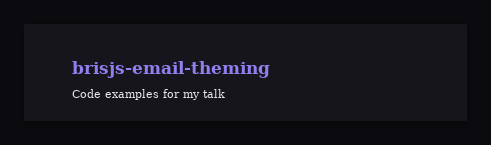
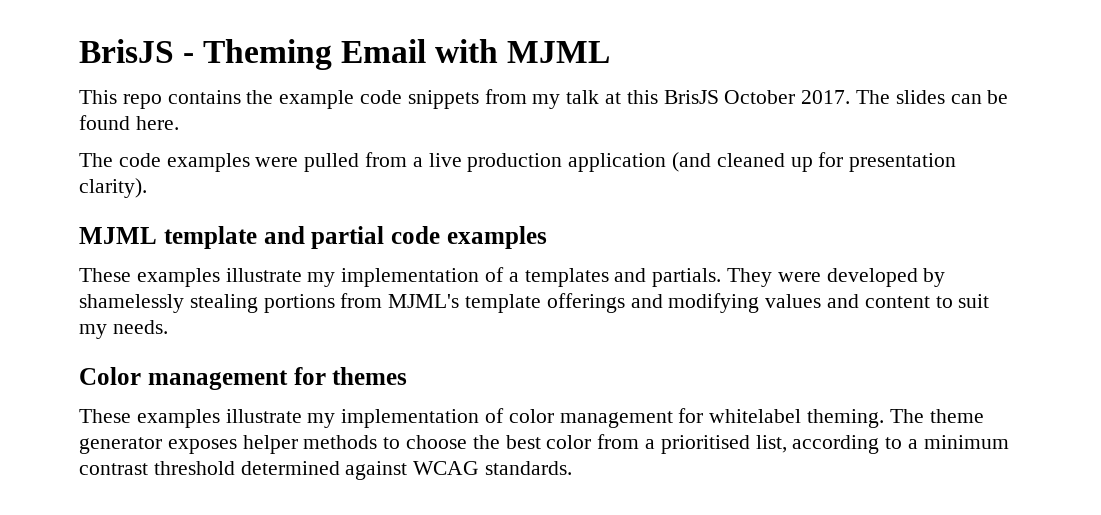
[72,61,270,78] [72,89,225,100] brisjs-email-theming // Code examples for my talk -> [79,39,611,70] [79,89,1009,109] [79,115,179,130] [79,152,957,172] [79,178,147,198] [79,226,547,249] [79,267,946,287] [79,293,990,313] [79,320,168,339] [79,367,408,390] [79,408,984,428] [79,434,1009,454] [79,461,573,480] BrisJS - Theming Email with MJML // This repo contains the example code snippets from my talk at this BrisJS October 2017. The slides can be found here. // The code examples were pulled from a live production application (and cleaned up for presentation clarity). // MJML template and partial code examples // These examples illustrate my implementation of a templates and partials. They were developed by shamelessly stealing portions from MJML's template offerings and modifying values and content to suit my needs. // Color management for themes // These examples illustrate my implementation of color management for whitelabel theming. The theme generator exposes helper methods to choose the best color from a prioritised list, according to a minimum contrast threshold determined against WCAG standards.

